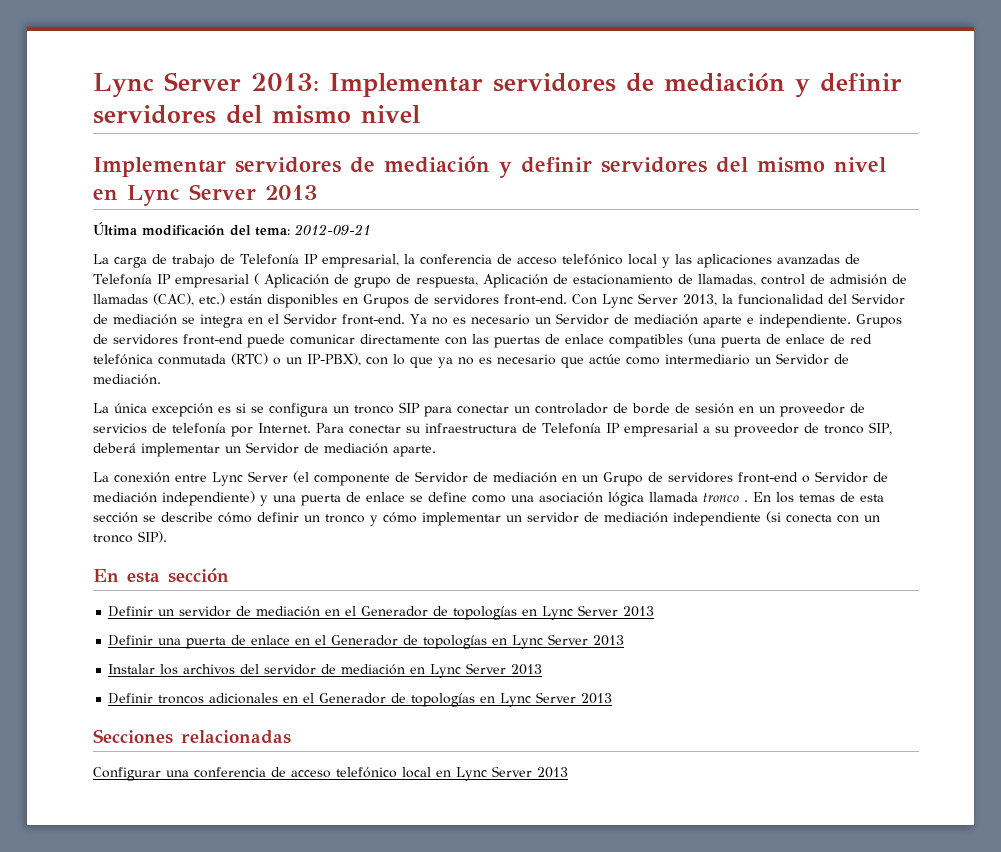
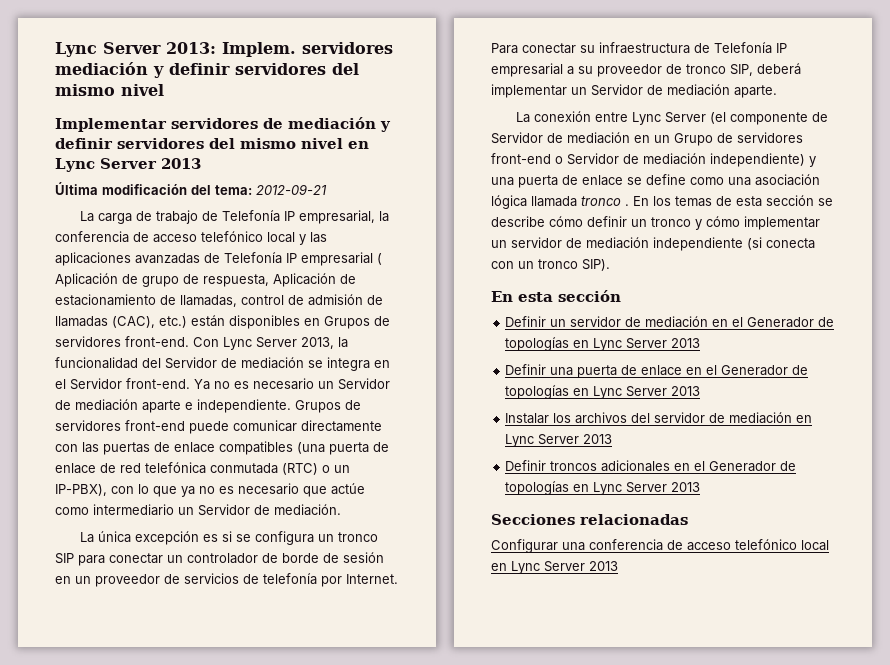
[328,73,654,97] Implementar servidores de -> [222,42,393,57] Implem. servidores

